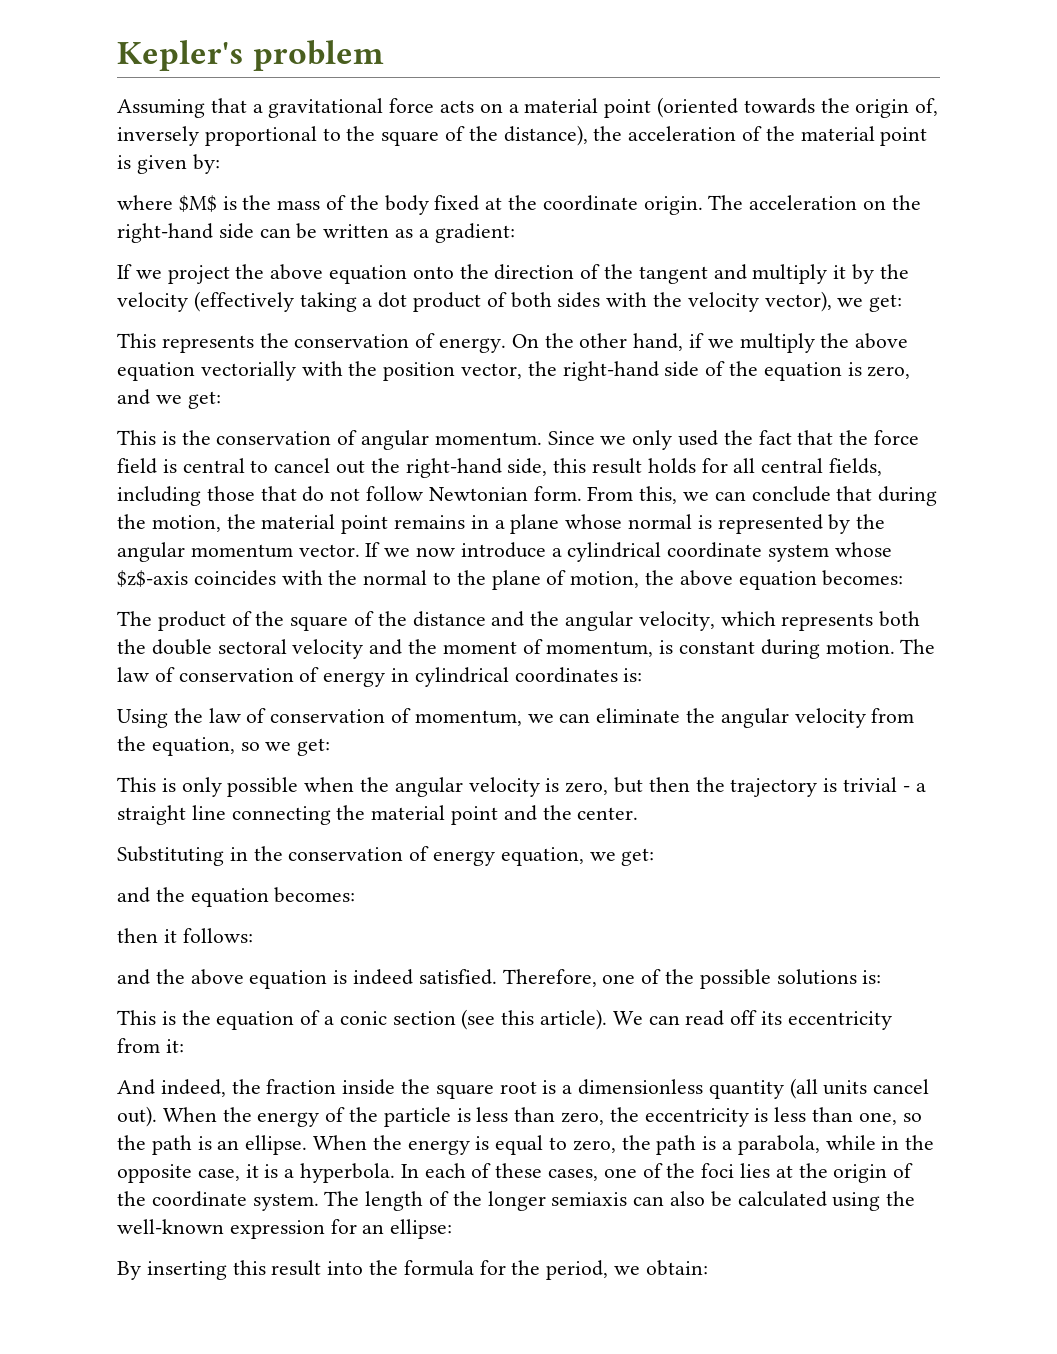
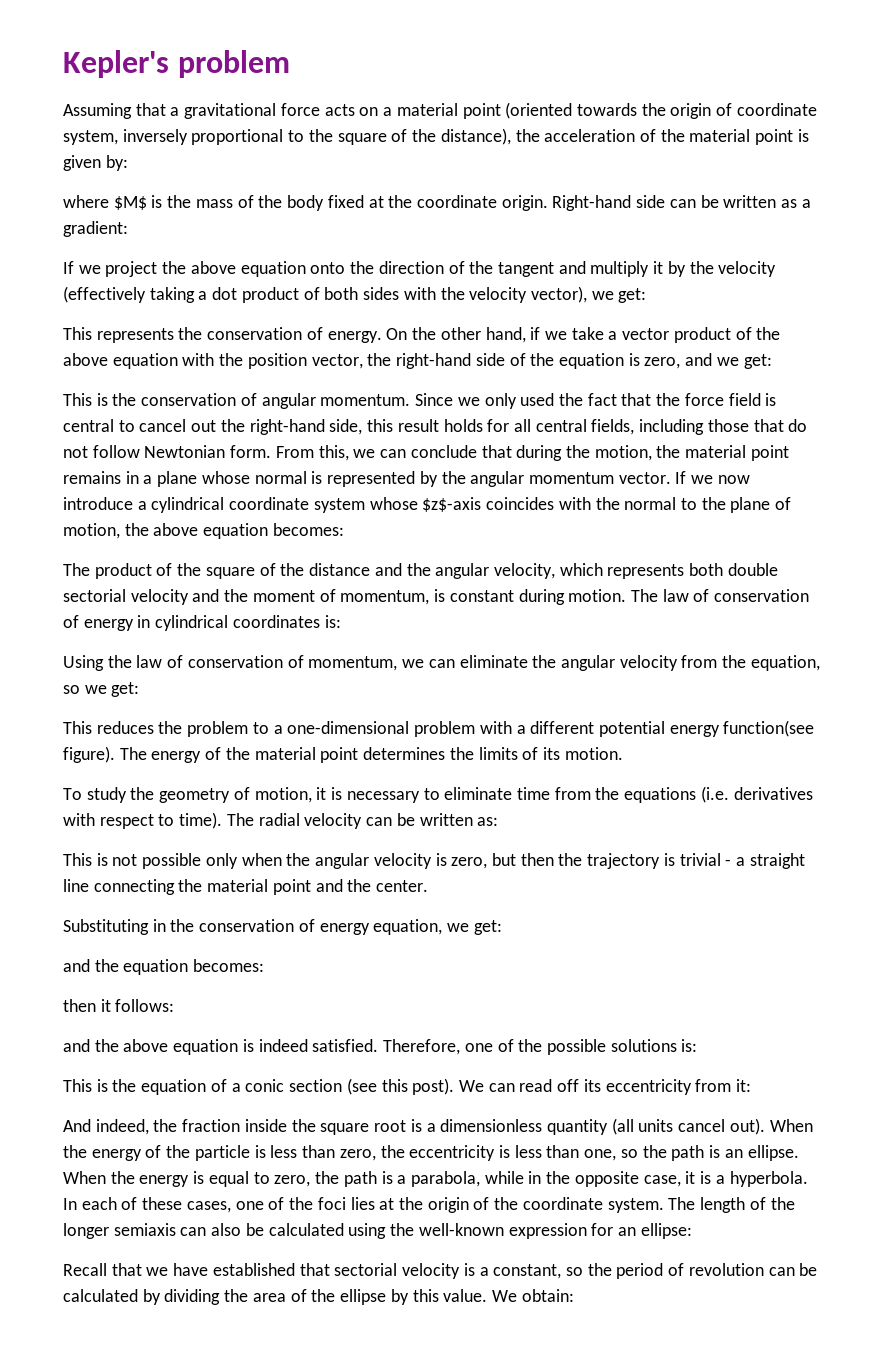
[915,98,939,116] of, -> [716,103,817,116] [63,130,118,145] of coordinate system,
[708,195,921,210] [117,223,213,243] The acceleration on the right-hand -> [552,195,632,211] Right-hand
[739,333,909,353] [117,361,296,381] multiply the above equation vectorially -> [571,327,781,343] [63,353,178,369] take a vector product of the above equation
[117,639,287,655] the double sectoral -> [727,563,778,576] [63,589,126,602] double sectorial
[161,777,299,797] is only possible -> [96,720,815,737] [63,746,623,763] [63,786,813,803] [63,812,499,829] [63,853,238,869] reduces the problem to a one-dimensional problem with a different potential energy function(see figure). The energy of the material point determines the limits of its motion. // To study the geometry of motion, it is necessary to eliminate time from the equations (i.e. derivatives with respect to time). The radial velocity can be written as: // This is not possible only
[540,1009,608,1030] article). -> [412,1078,455,1095] post).
[117,1260,641,1280] By inserting this result into the formula for the period, we -> [63,1263,818,1279] [63,1289,517,1305] Recall that we have established that sectorial velocity is a constant, so the period of revolution can be calculated by dividing the area of the ellipse by this value. We

